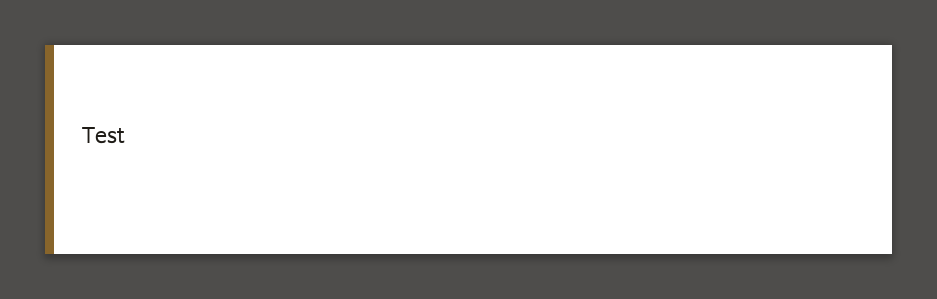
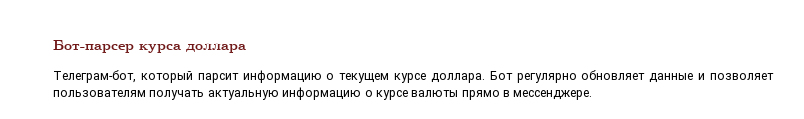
[82,127,125,144] Test -> [53,40,246,53] [53,70,774,83] [53,87,593,100] Бот-парсер курса доллара // Телеграм-бот, который парсит информацию о текущем курсе доллара. Бот регулярно обновляет данные и позволяет пользователям получать актуальную информацию о курсе валюты прямо в мессенджере.

